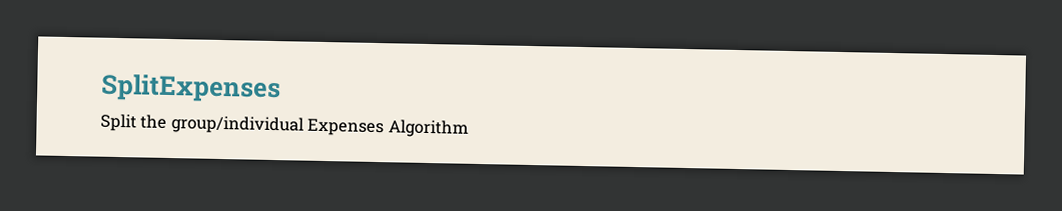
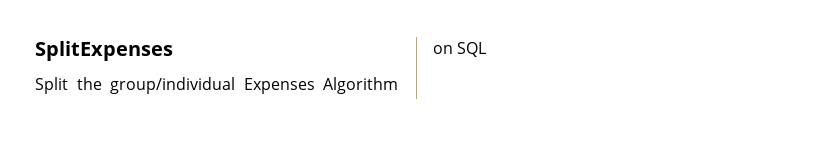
(469, 128) none -> [433,42,487,57] on SQL

